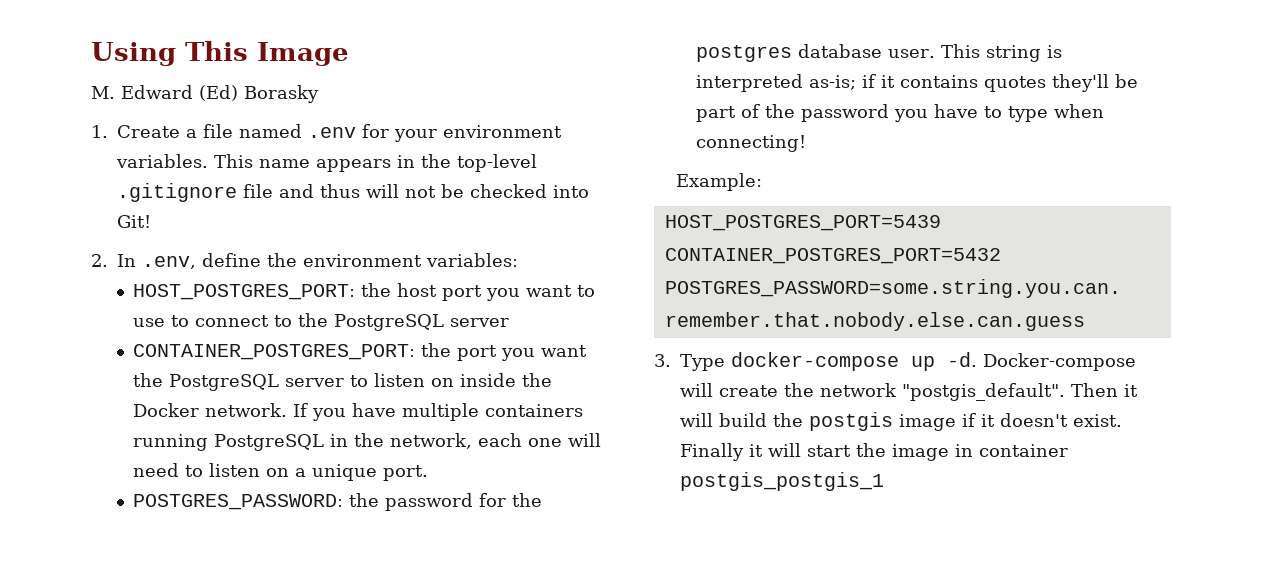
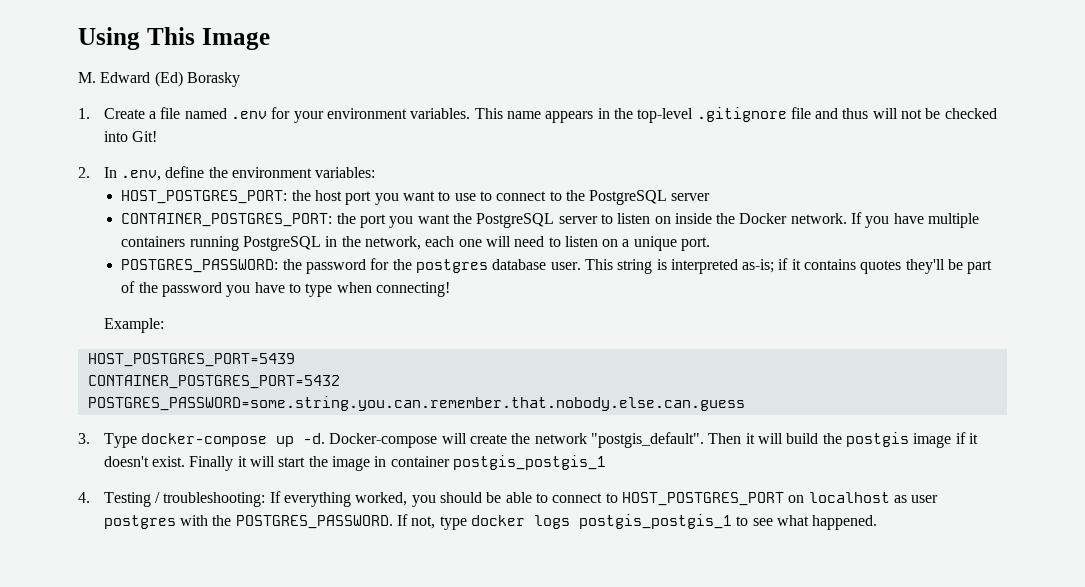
(884, 481) none -> [78,491,939,507] [103,514,878,530] // 4. Testing / troubleshooting: If everything worked, you should be able to connect to HOST_POSTGRES_PORT on localhost as user postgres with the POSTGRES_PASSWORD. If not, type docker logs postgis_postgis_1 to see what happened.

